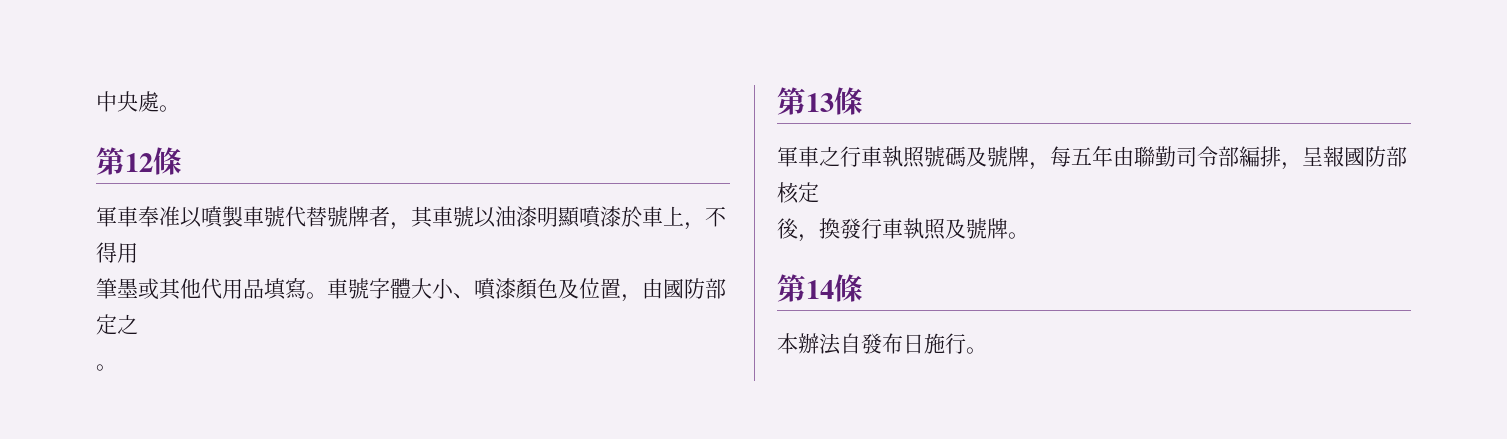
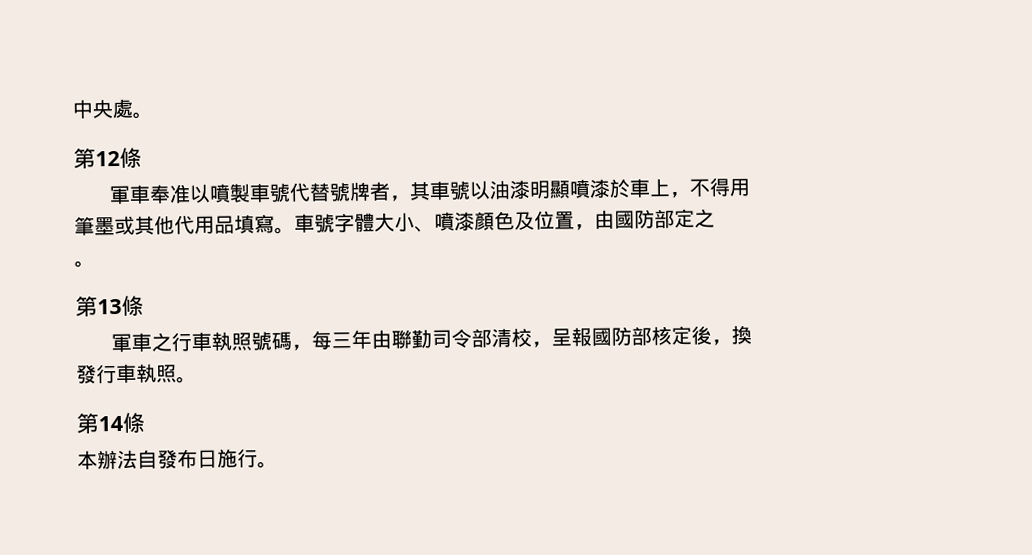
[966,146,1092,170] 及號牌，每五 -> [290,330,352,351] ，每三
[1239,146,1281,167] 編排 -> [490,327,532,348] 清校
(819, 192) // -> (692, 335) none
(840, 228) none -> (752, 335) //
[945,218,1008,239] 及號牌 -> (177, 373) none

